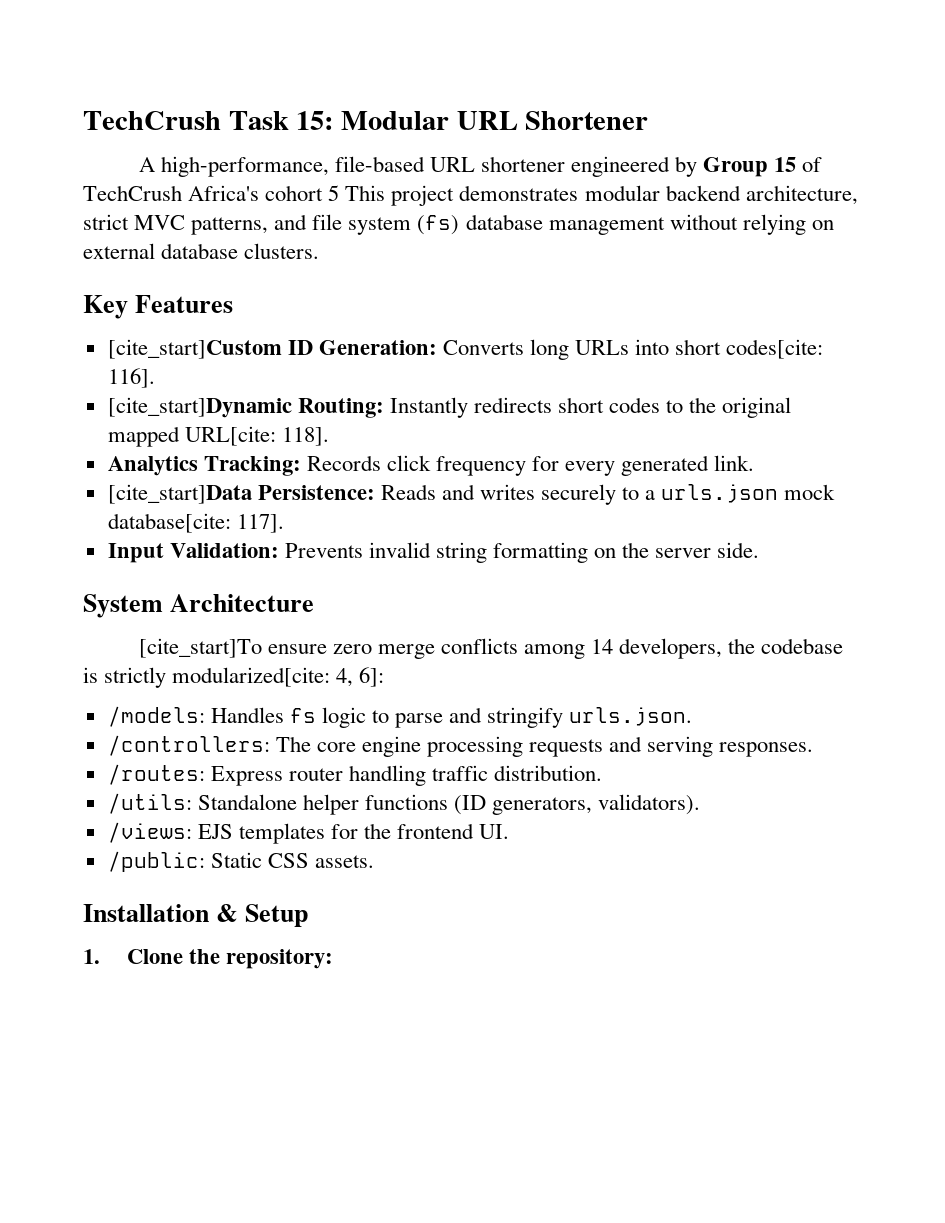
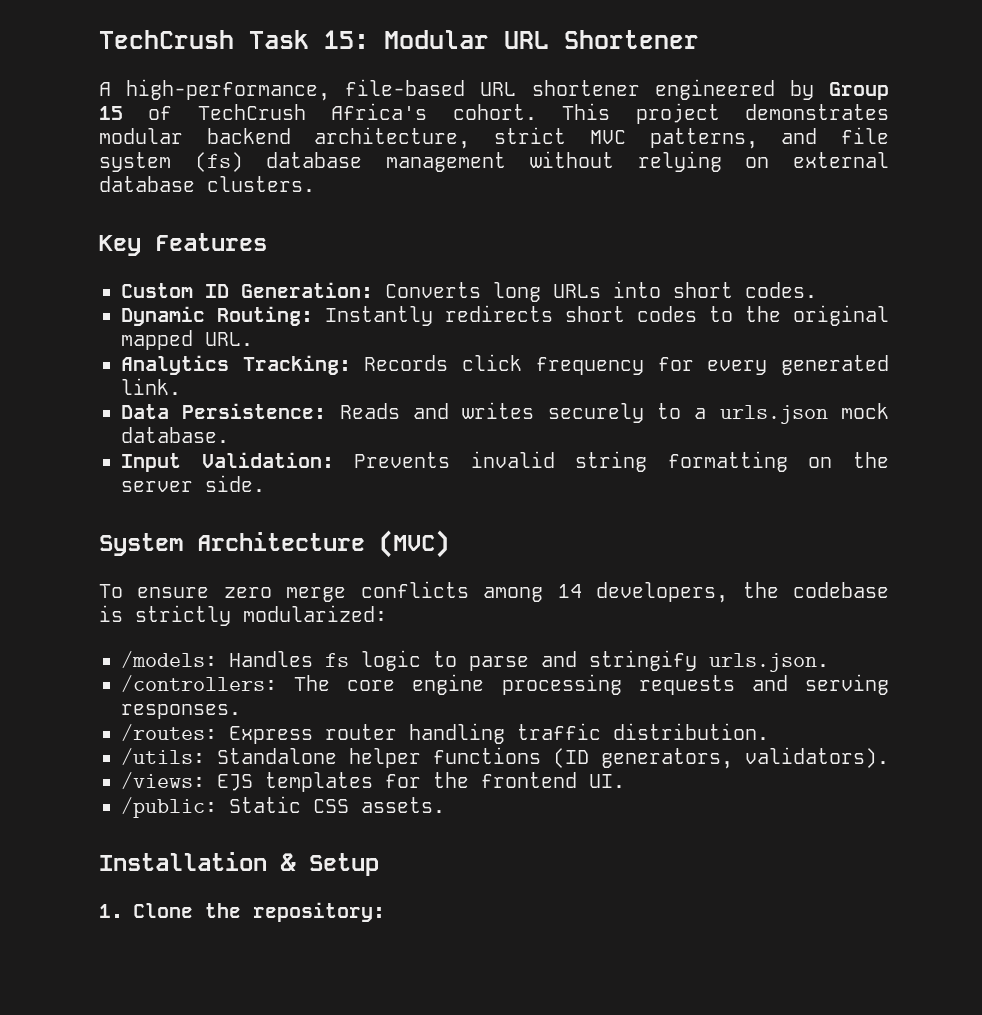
[265,185,340,201] cohort 5 -> [452,104,537,120] cohort.
[107,339,282,359] [cite_start]Custom -> [121,283,193,298] Custom
[726,339,824,359] [107,368,155,388] [107,397,292,418] codes[cite: 116]. // [cite_start]Dynamic -> [745,282,817,298] [121,306,205,326] codes. // Dynamic
[184,426,329,446] URL[cite: 118]. -> [205,332,253,346] URL.
[107,484,252,504] [cite_start]Data -> [121,404,169,419] Data
[107,513,284,533] database[cite: 117]. -> [121,427,229,443] database.
[138,638,262,658] // [cite_start]To -> [379,530,449,558] [99,584,123,598] (MVC) // To
[172,667,385,687] modularized[cite: 4, 6]: -> [243,605,387,622] modularized:

